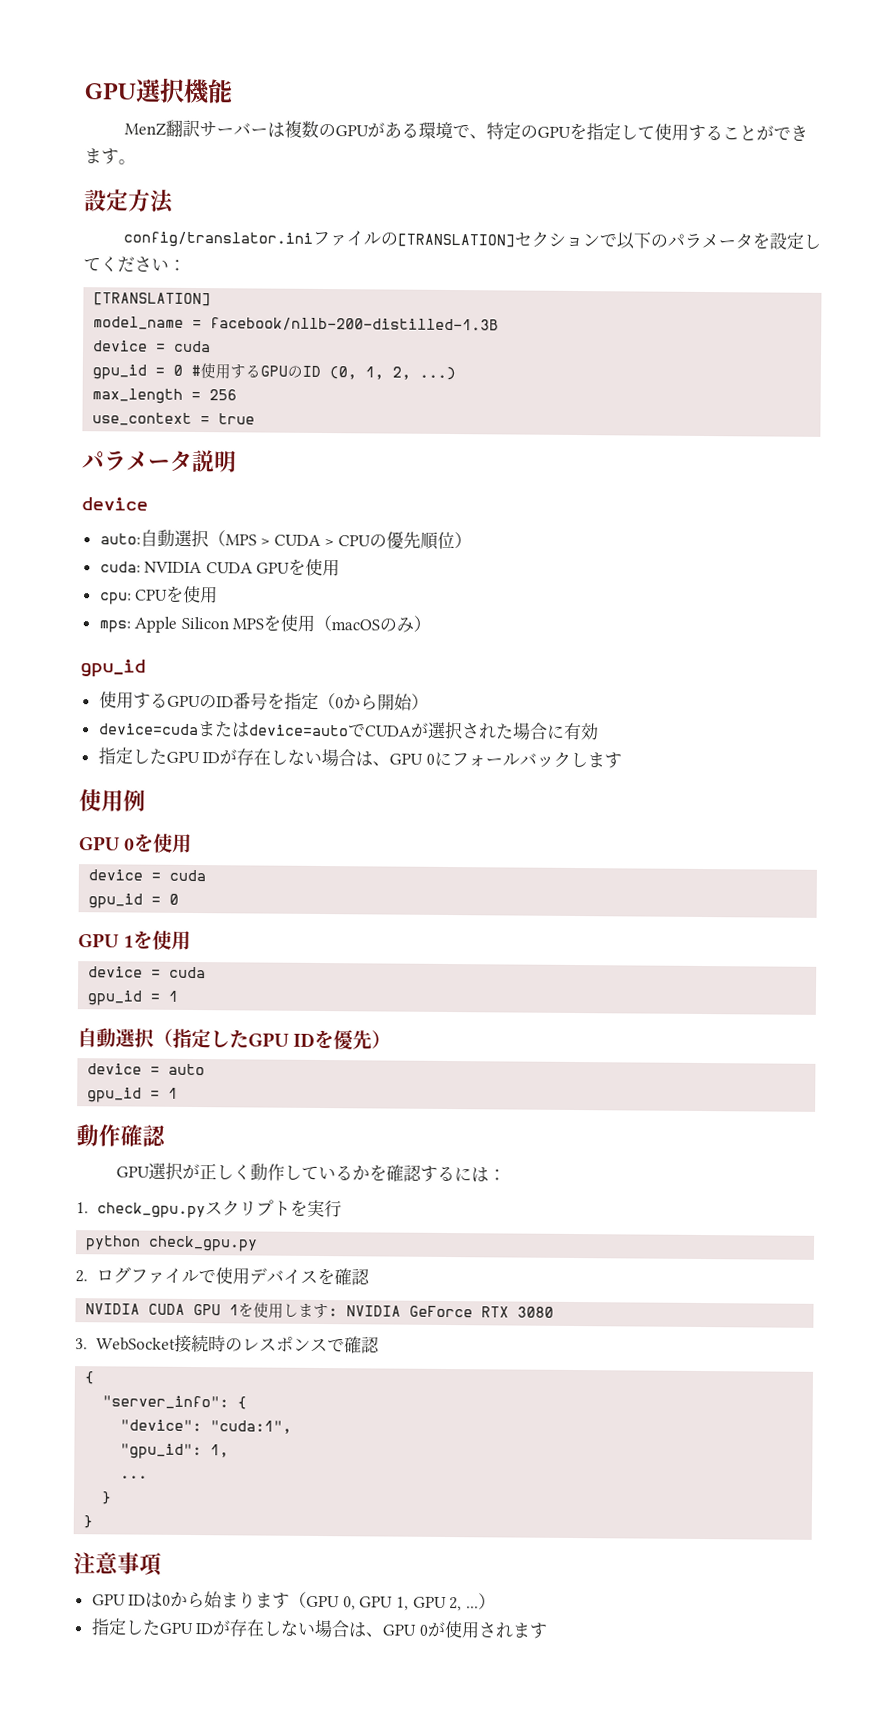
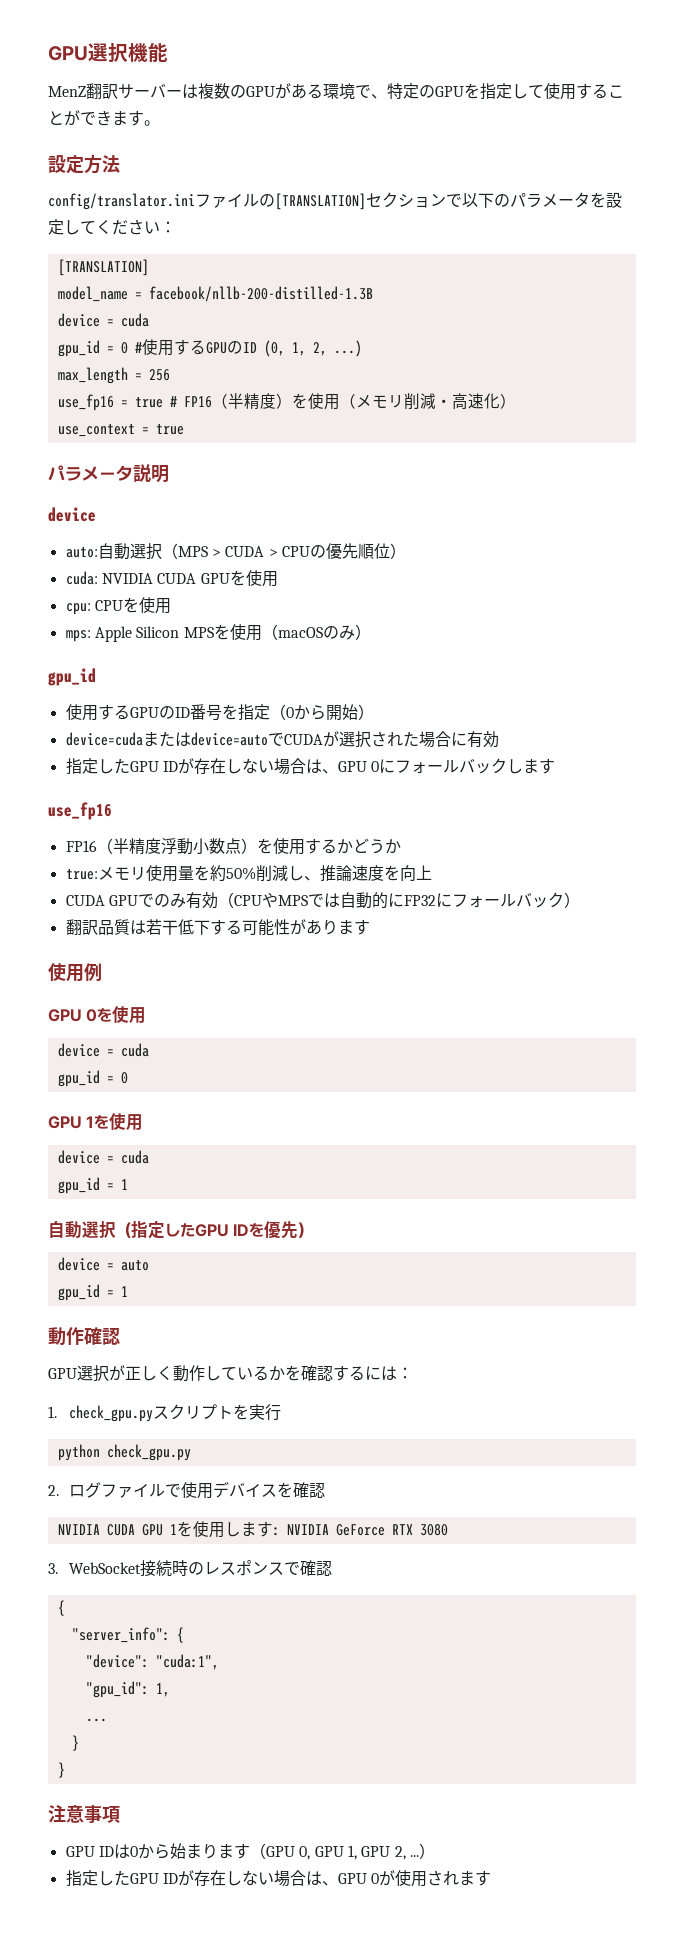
(238, 395) none -> [57,393,516,411] // use_fp16 = true # FP16（半精度）を使用（メモリ削減・高速化）
(622, 760) none -> [48,802,112,820] [65,838,401,855] [65,865,432,882] [65,892,580,909] [65,919,370,936] // use_fp16 // FP16（半精度浮動小数点）を使用するかどうか // true:メモリ使用量を約50%削減し、推論速度を向上 // CUDA GPUでのみ有効（CPUやMPSでは自動的にFP32にフォールバック） // 翻訳品質は若干低下する可能性があります

